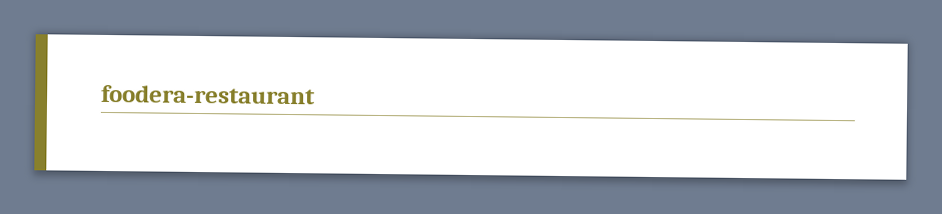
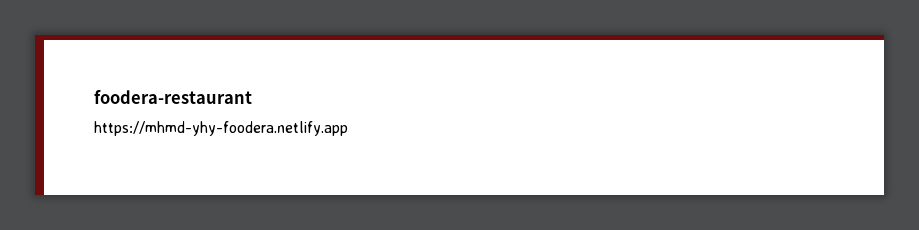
(316, 94) none -> [94,121,348,136] // https://mhmd-yhy-foodera.netlify.app

